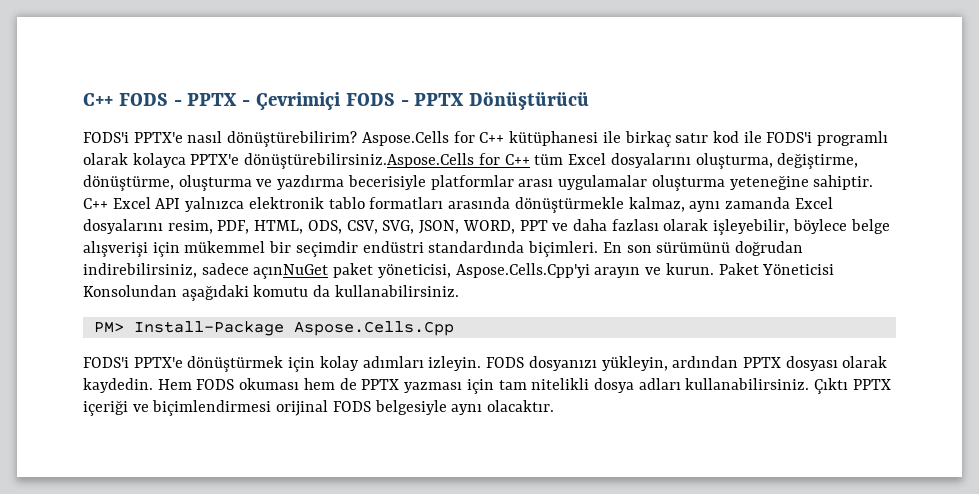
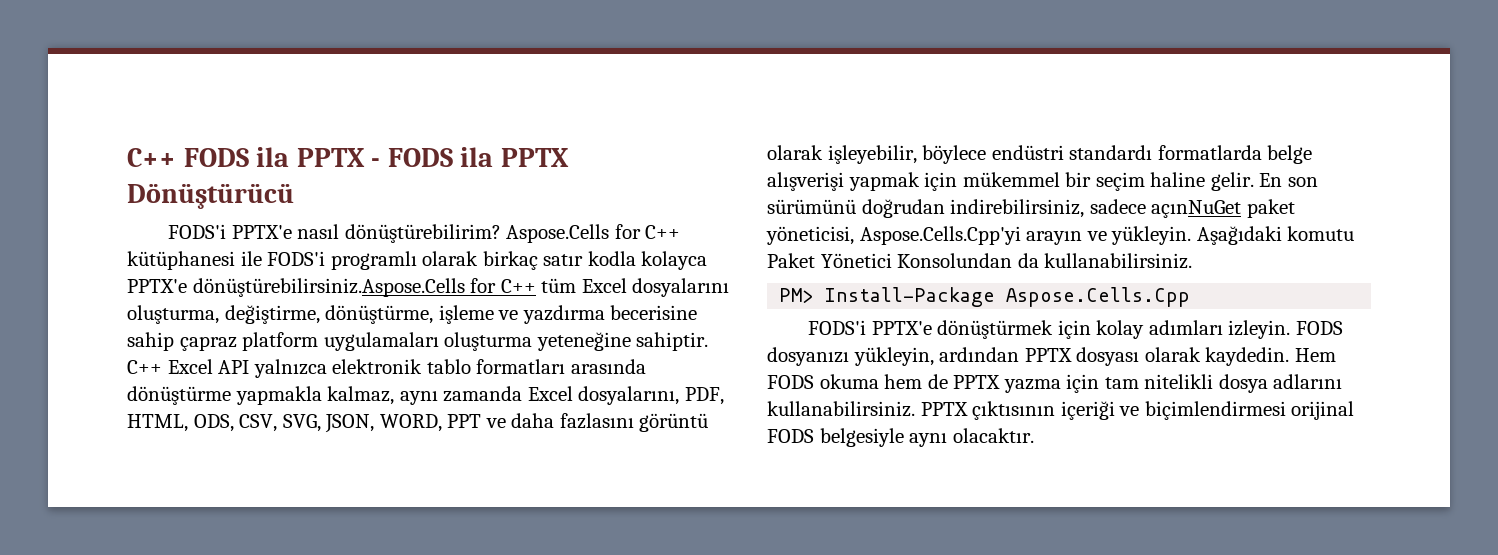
[173,100,182,106] - -> [256,147,290,167] ila
[256,92,409,110] Çevrimiçi FODS - -> [387,147,494,167] FODS ila
[624,131,889,147] [83,153,128,165] birkaç satır kod ile FODS'i programlı olarak -> [267,251,636,270] FODS'i programlı olarak birkaç satır kodla
[178,175,252,191] oluşturma -> [438,305,494,324] işleme
[347,175,648,190] becerisiyle platformlar arası uygulamalar -> [610,305,698,320] [127,332,439,351] becerisine sahip çapraz platform uygulamaları
[514,197,624,213] dönüştürmekle -> [127,386,322,405] dönüştürme yapmakla
[83,219,213,234] dosyalarını resim, -> [578,386,680,405] dosyalarını,
[611,219,659,231] fazlası -> [559,413,709,432] fazlasını görüntü
(847, 226) none -> [991,145,1262,160] endüstri standardı formatlarda
(148, 249) none -> [848,172,920,191] yapmak
[295,241,599,257] seçimdir endüstri standardında biçimleri. -> [1095,172,1254,191] seçim haline gelir.
[665,263,835,275] [83,285,309,301] kurun. Paket Yöneticisi Konsolundan aşağıdaki komutu -> [1111,226,1355,245] [767,253,1013,268] yükleyin. Aşağıdaki komutu Paket Yönetici Konsolundan
[239,378,300,390] okuması -> [819,374,879,389] okuma
[404,382,463,393] yazması -> [1003,379,1061,393] yazma
[638,378,891,394] adları kullanabilirsiniz. Çıktı PPTX -> [1273,374,1343,389] [767,401,1056,420] adlarını kullanabilirsiniz. PPTX çıktısının

